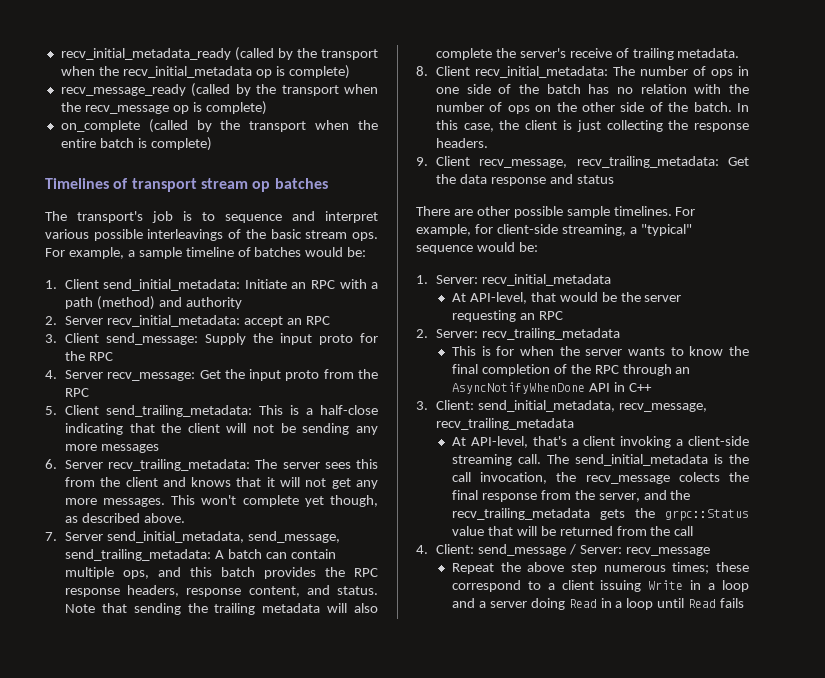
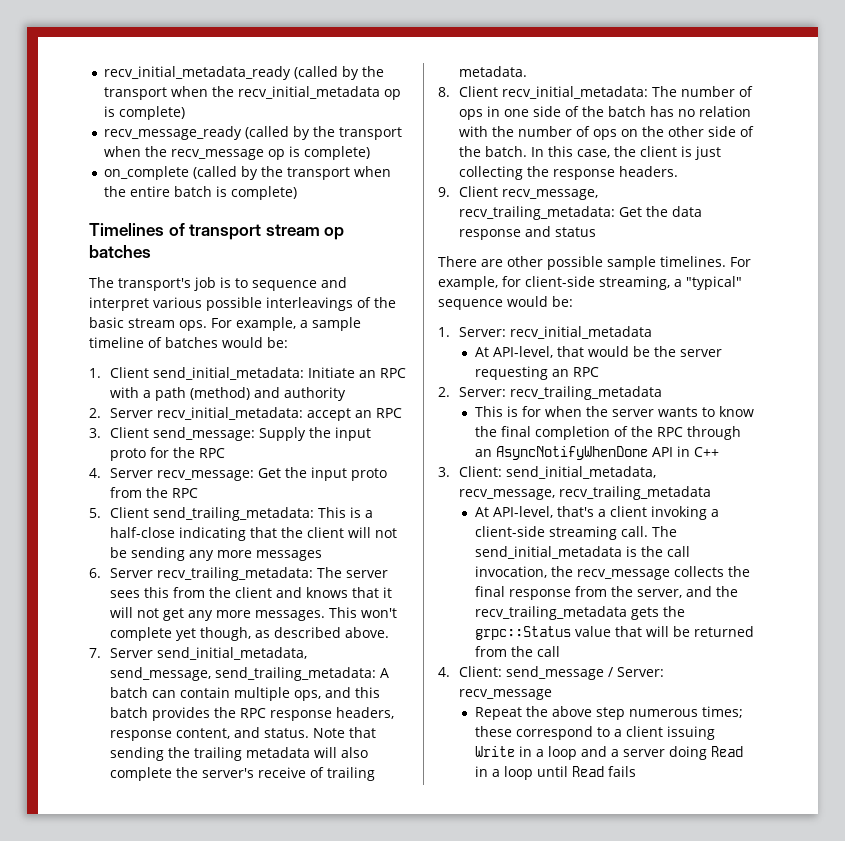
[678,472,720,482] colects -> [673,566,724,577] collects

